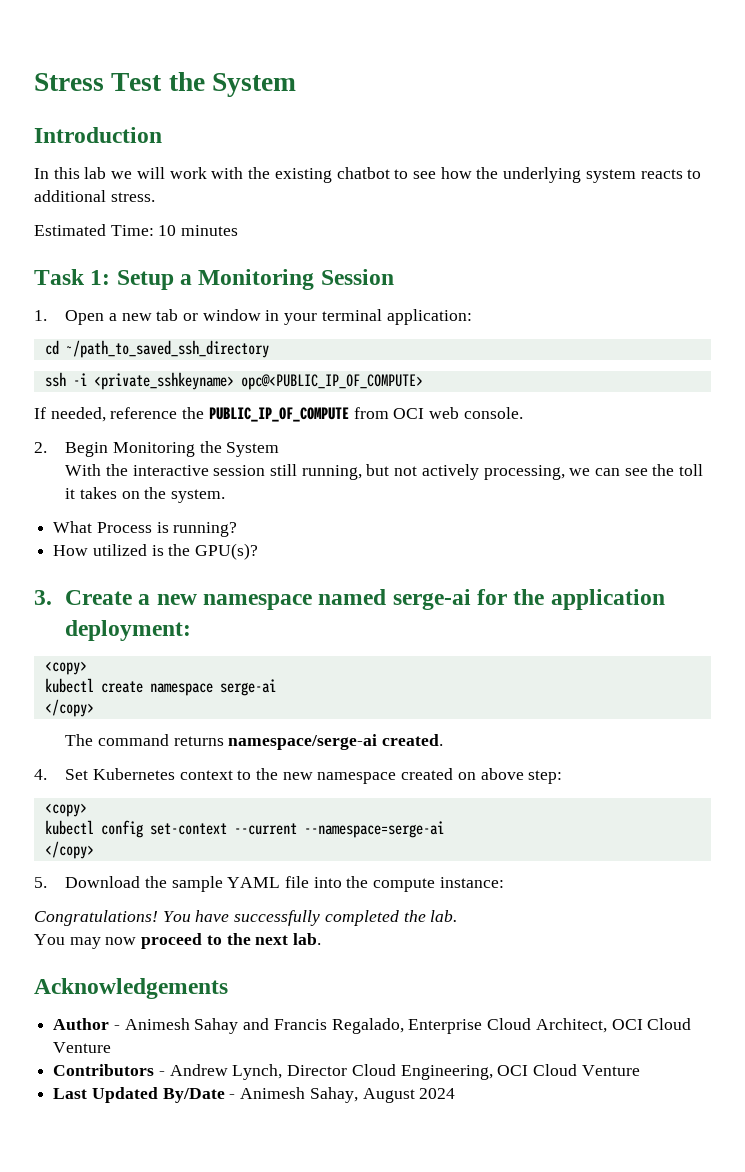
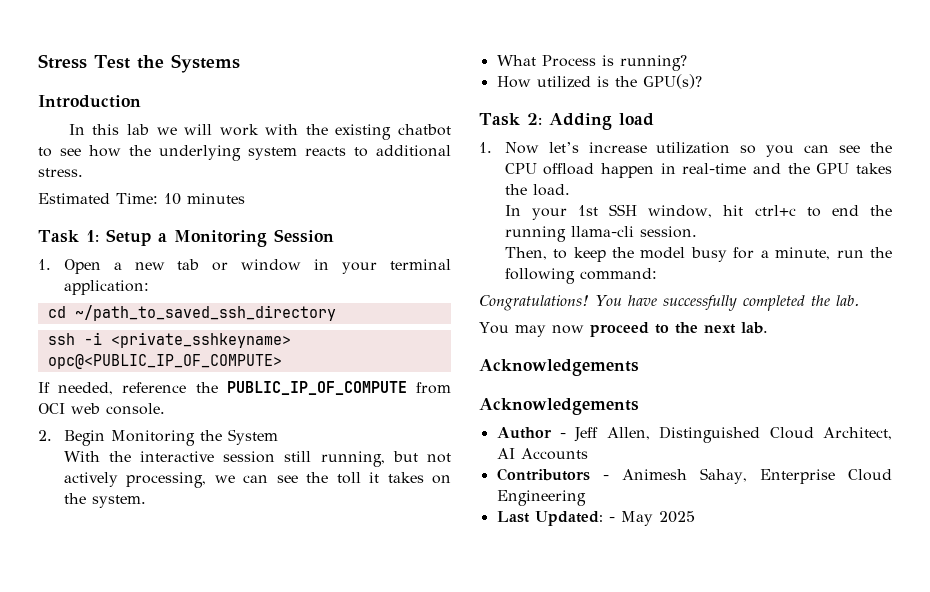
[212,73,297,97] System -> [170,54,240,73] Systems
[34,589,665,610] [65,620,192,641] [44,661,87,675] [44,678,276,696] [44,699,94,717] [65,734,443,750] [34,768,563,784] [44,803,87,817] [44,820,444,838] [44,841,94,859] [34,876,504,892] 3. Create a new namespace named serge-ai for the application deployment: // <copy> // kubectl create namespace serge-ai // </copy> // The command returns namespace/serge-ai created. // 4. Set Kubernetes context to the new namespace created on above step: // <copy> // kubectl config set-context --current --namespace=serge-ai // </copy> // 5. Download the sample YAML file into the compute instance: -> [479,113,654,130] [479,142,892,157] [504,163,892,178] [504,184,570,196] [504,204,893,220] [504,226,697,242] [504,247,892,262] [504,268,657,284] Task 2: Adding load // 1. Now let’s increase utilization so you can see the CPU offload happen in real-time and the GPU takes the load. // In your 1st SSH window, hit ctrl+c to end the running llama-cli session. // Then, to keep the model busy for a minute, run the following command:
(228, 988) none -> [479,398,639,415] // Acknowledgements
[124,1018,692,1034] [53,1042,112,1053] [53,1064,640,1080] [53,1087,456,1103] Animesh Sahay and Francis Regalado, Enterprise Cloud Architect, OCI Cloud Venture // Contributors - Andrew Lynch, Director Cloud Engineering, OCI Cloud Venture // Last Updated By/Date - Animesh Sahay, August 2024 -> [574,426,892,443] [496,448,588,460] [496,468,892,484] [496,490,586,506] [496,511,695,526] Jeff Allen, Distinguished Cloud Architect, AI Accounts // Contributors - Animesh Sahay, Enterprise Cloud Engineering // Last Updated: - May 2025

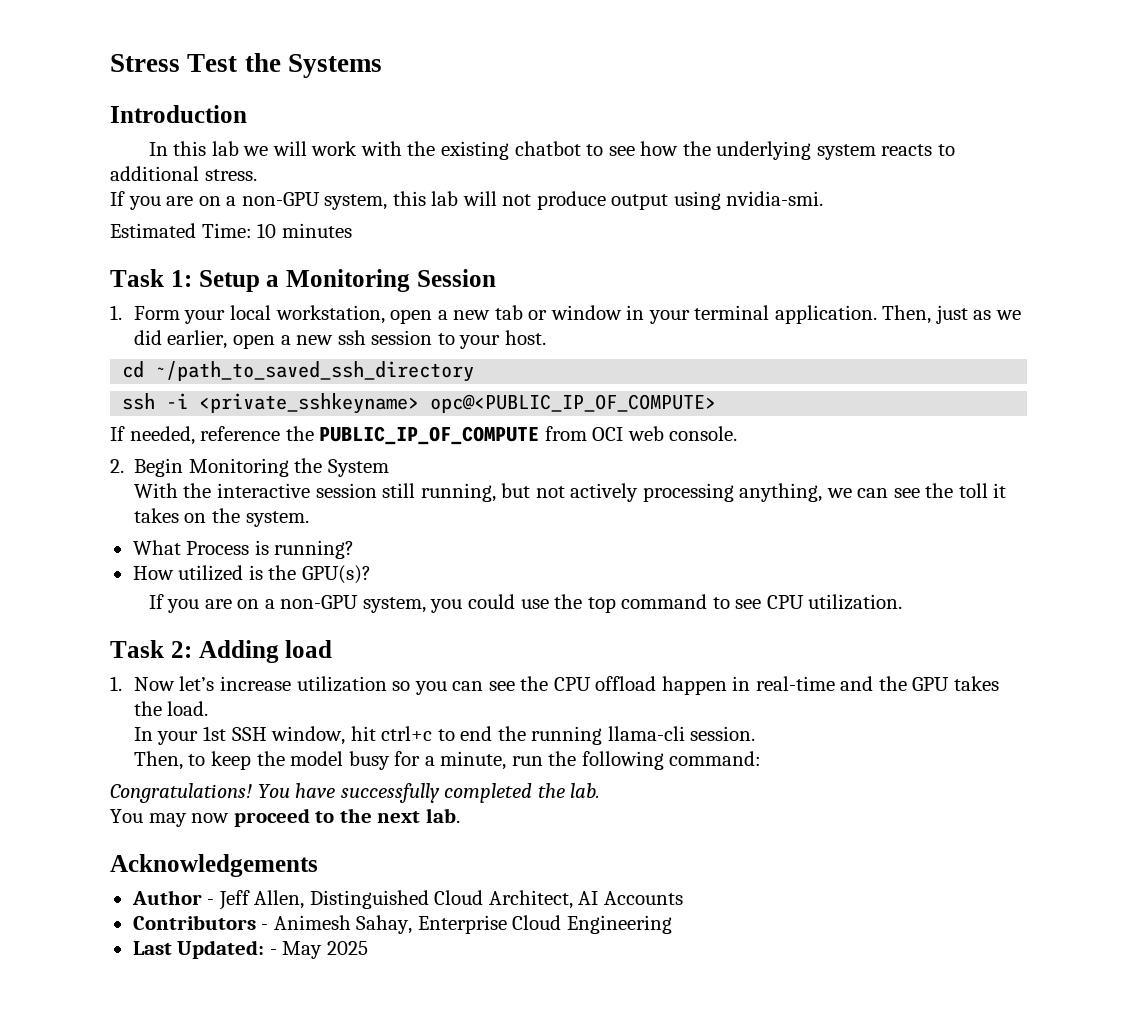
(83, 172) none -> [110,191,824,210] // If you are on a non-GPU system, this lab will not produce output using nvidia-smi.
[63,259,101,274] Open -> [133,305,433,324] Form your local workstation, open
[63,280,149,295] application: -> [774,305,1022,324] [133,330,546,349] application. Then, just as we did earlier, open a new ssh session to your host.
[126,472,207,488] processing, -> [642,483,823,502] processing anything,
(702, 81) none -> [148,594,903,613] // If you are on a non-GPU system, you could use the top command to see CPU utilization.
[479,398,639,415] // Acknowledgements -> (318, 865) none

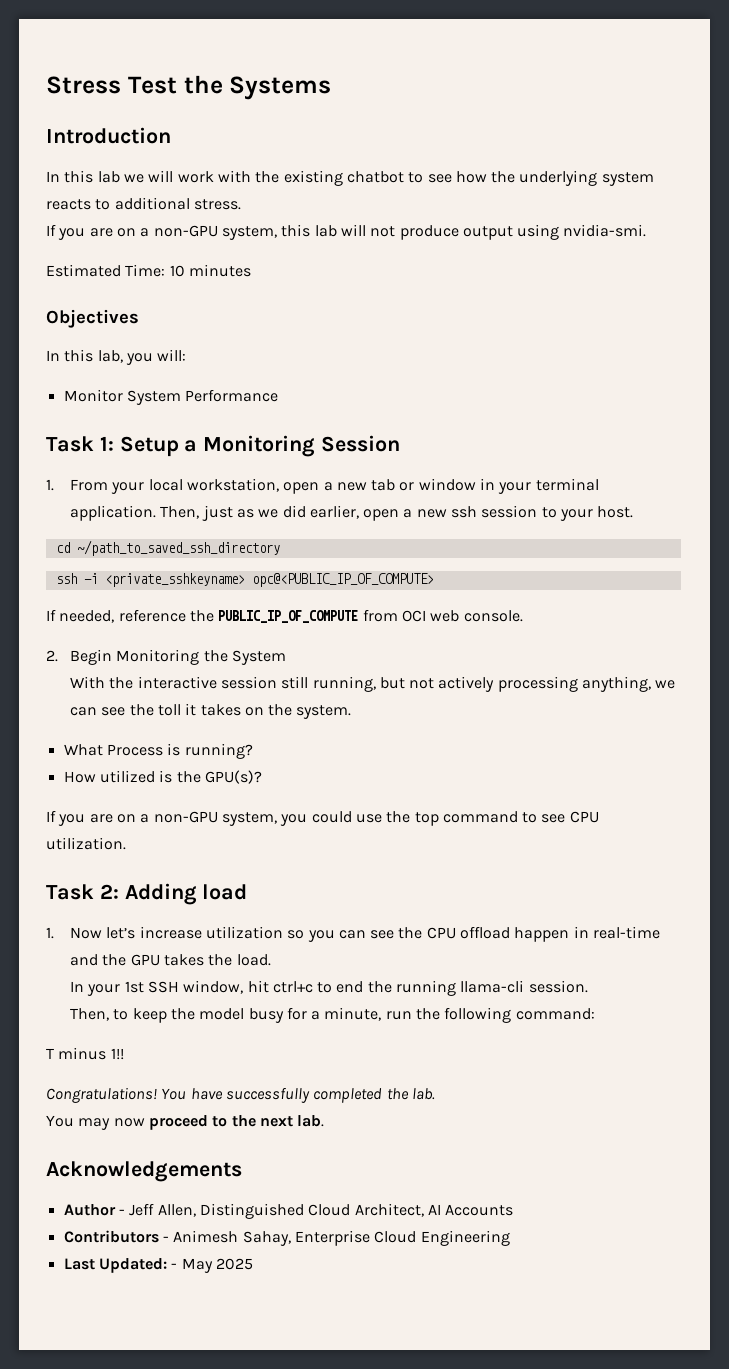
(352, 230) none -> [46,309,139,328] [46,349,187,365] [63,389,279,405] // Objectives // In this lab, you will: // Monitor System Performance
[133,306,180,320] Form -> [69,479,108,491] From
(762, 758) none -> [46,1047,124,1060] // T minus 1!!

